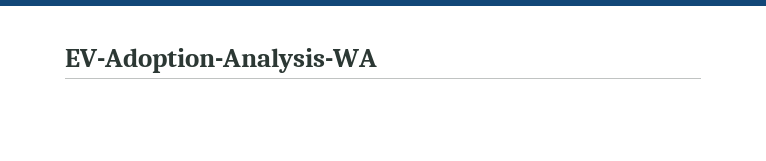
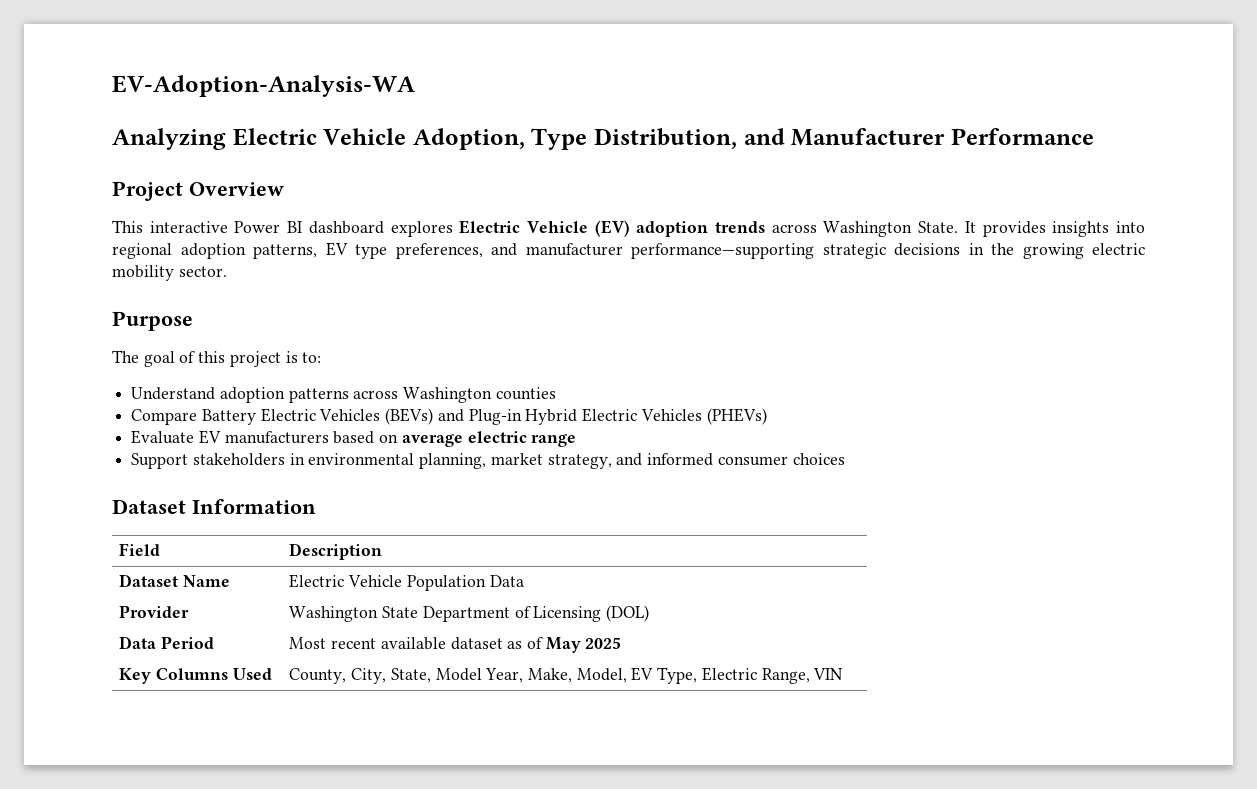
(377, 60) none -> [112,128,1094,150] [112,181,284,201] [112,220,1146,237] [112,242,1145,259] [112,265,227,281] [112,311,193,331] [112,350,322,367] [131,387,556,403] [131,408,767,425] [131,430,577,447] [131,453,845,469] [112,499,316,514] [119,543,161,556] [289,543,383,560] [119,574,231,587] [289,574,524,591] [119,605,190,618] [289,605,649,622] [119,636,215,649] [289,637,622,653] [119,668,272,684] [289,667,844,684] // Analyzing Electric Vehicle Adoption, Type Distribution, and Manufacturer Performance // Project Overview // This interactive Power BI dashboard explores Electric Vehicle (EV) adoption trends across Washington State. It provides insights into regional adoption patterns, EV type preferences, and manufacturer performance—supporting strategic decisions in the growing electric mobility sector. // Purpose // The goal of this project is to: // Understand adoption patterns across Washington counties // Compare Battery Electric Vehicles (BEVs) and Plug-in Hybrid Electric Vehicles (PHEVs) // Evaluate EV manufacturers based on average electric range // Support stakeholders in environmental planning, market strategy, and informed consumer choices // Dataset Information // Field | Description // Dataset Name | Electric Vehicle Population Data // Provider | Washington State Department of Licensing (DOL) // Data Period | Most recent available dataset as of May 2025 // Key Columns Used | County, City, State, Model Year, Make, Model, EV Type, Electric Range, VIN

